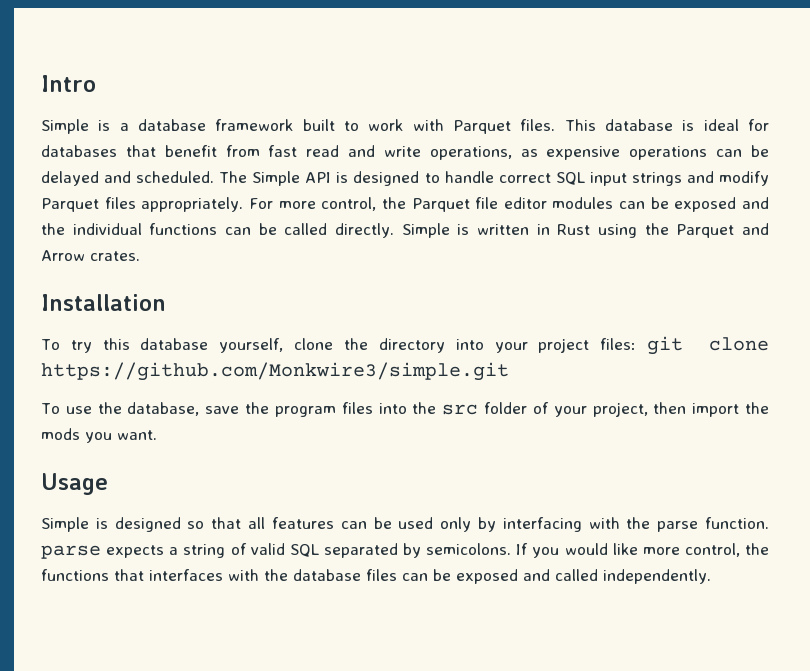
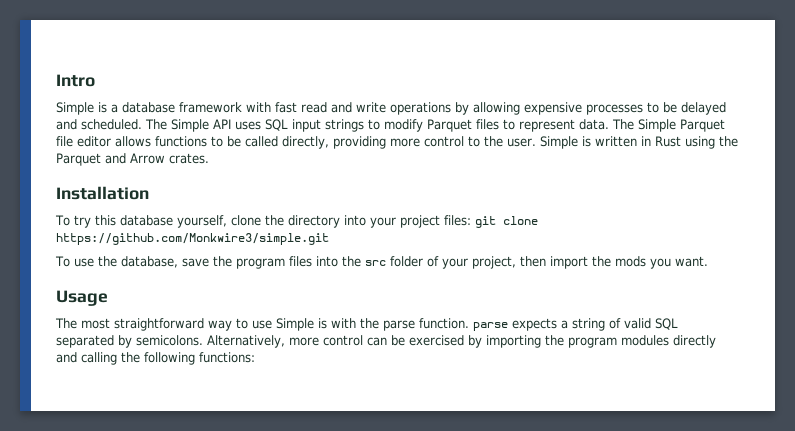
[302,119,770,134] [41,145,743,160] built to work with Parquet files. This database is ideal for databases that benefit from fast read and write operations, as expensive operations can -> [246,102,659,115] with fast read and write operations by allowing expensive processes to
[336,171,551,186] is designed to handle correct -> [235,121,261,130] uses
[686,171,714,183] and -> [368,119,380,130] to
[141,197,769,212] [41,223,394,238] appropriately. For more control, the Parquet file editor modules can be exposed and the individual functions can be called directly. -> [503,119,725,132] [56,136,536,149] to represent data. The Simple Parquet file editor allows functions to be called directly, providing more control to the user.
[41,517,582,532] Simple is designed so that all features can be used only by interfacing -> [55,318,327,331] The most straightforward way to use Simple is
[516,543,769,558] [41,569,711,584] If you would like more control, the functions that interfaces with the database files can be exposed and called independently. -> [207,335,716,348] [56,352,255,365] Alternatively, more control can be exercised by importing the program modules directly and calling the following functions:

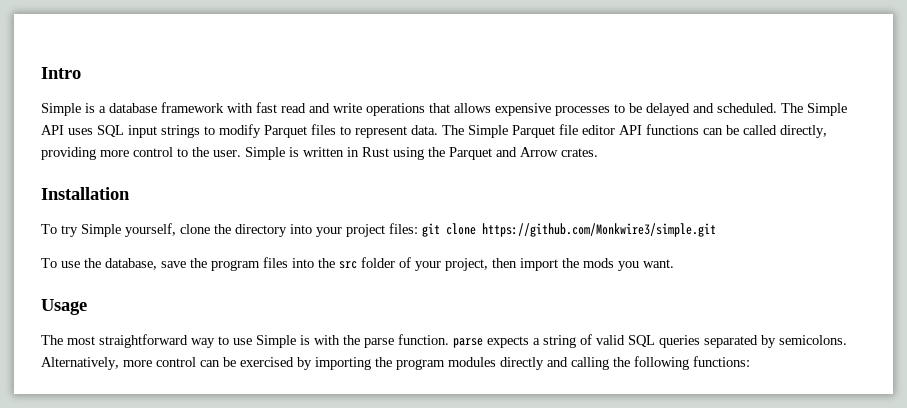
[455,102,520,115] by allowing -> [429,103,491,113] that allows
[115,136,223,147] allows functions to -> [619,124,723,135] API functions can
[94,215,173,226] this database -> [81,224,121,237] Simple
(678, 324) none -> [659,335,700,348] queries

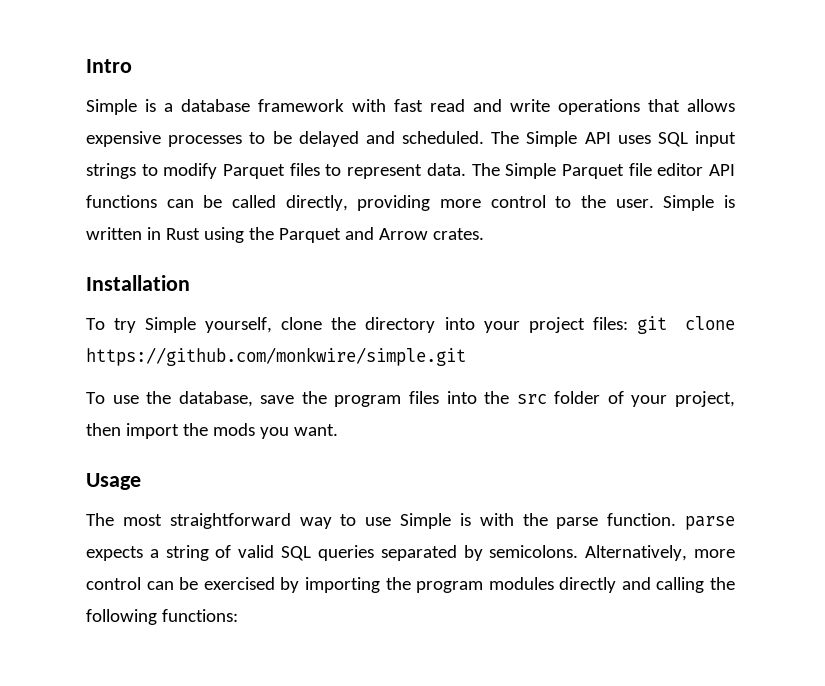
[482,223,716,237] https://github.com/Monkwire3/simple.git -> [86,347,466,366] https://github.com/monkwire/simple.git

